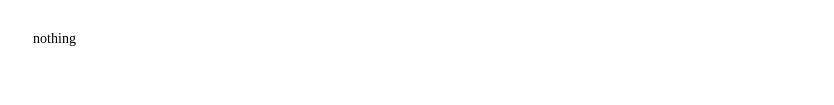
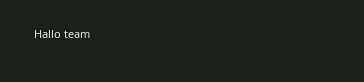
[33,33,76,46] nothing -> [34,30,90,38] Hallo team

